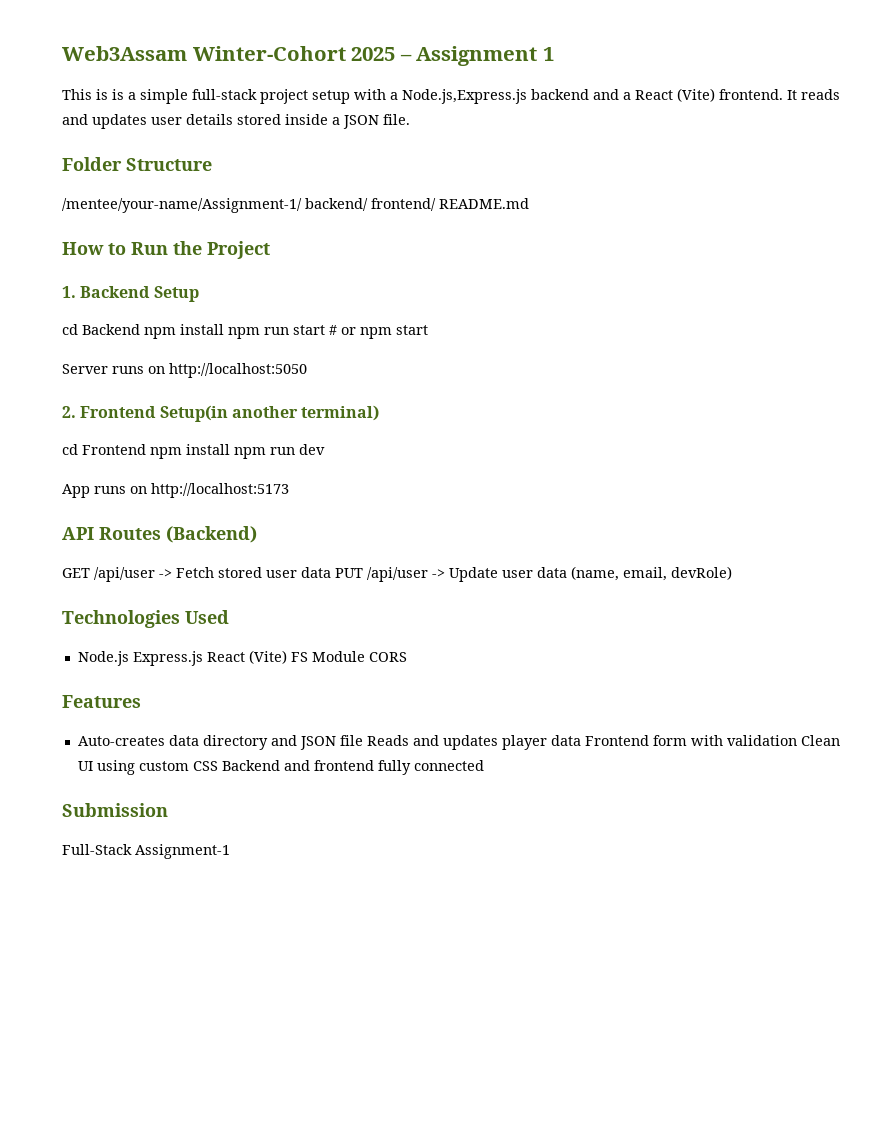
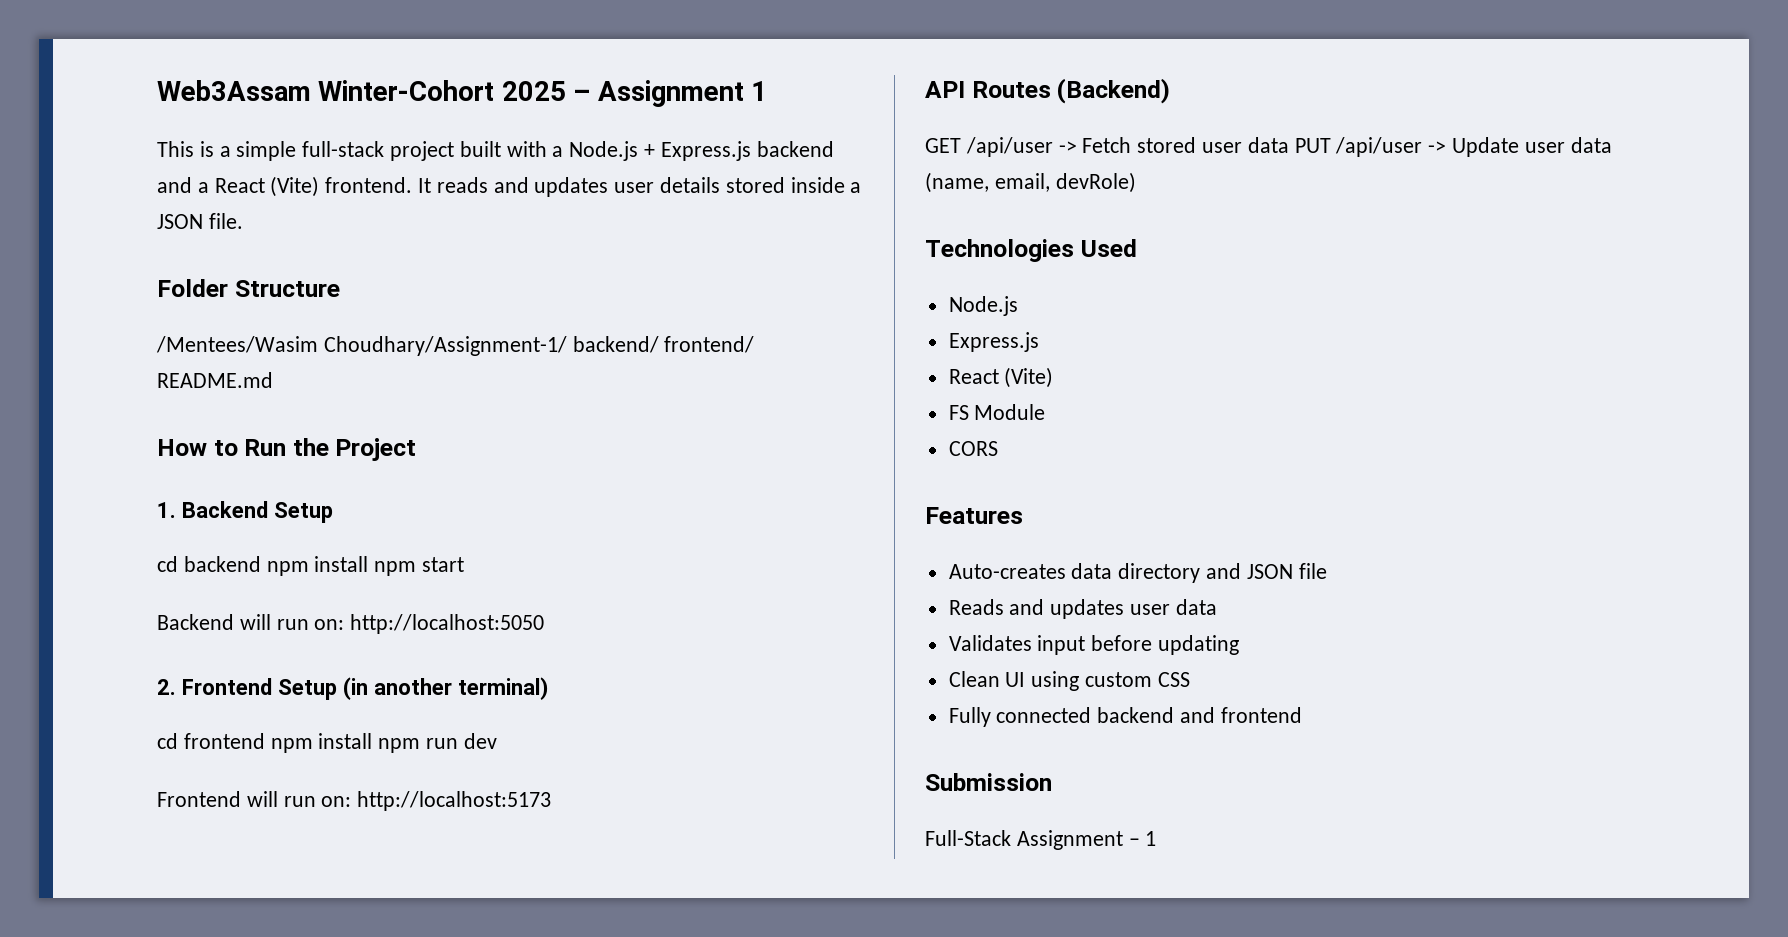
[112,89,124,100] is -> (214, 149) none
[312,90,350,104] setup -> [459,141,501,157] built
[402,89,527,104] Node.js,Express.js -> [569,141,751,161] Node.js + Express.js
[62,198,302,213] /mentee/your-name/Assignment-1/ -> [156,336,567,356] /Mentees/Wasim Choudhary/Assignment-1/
[82,324,428,339] [62,364,165,374] Backend npm install npm run start # or npm start // Server runs on -> [183,556,465,576] [157,614,345,630] backend npm install npm start // Backend will run on:
[159,405,228,422] Setup(in -> [277,677,368,700] Setup (in
[82,444,146,455] Frontend -> [183,733,265,749] frontend
[62,484,147,498] App runs on -> [157,791,352,807] Frontend will run on:
[132,650,287,666] Express.js React (Vite) -> [948,332,1039,352] [948,367,1054,388] // Express.js // React (Vite) //
(365, 656) none -> (1046, 412) //
(363, 740) none -> (1327, 571) //
[501,735,797,750] player data Frontend form with validation -> [1130,599,1217,615] [948,635,1240,655] user data // Validates input before updating //
[221,760,280,771] Backend -> [948,707,1175,727] // Fully connected backend
[377,760,484,775] fully connected -> (1302, 715) none
[135,844,230,859] Assignment-1 -> [1016,830,1157,850] Assignment – 1

